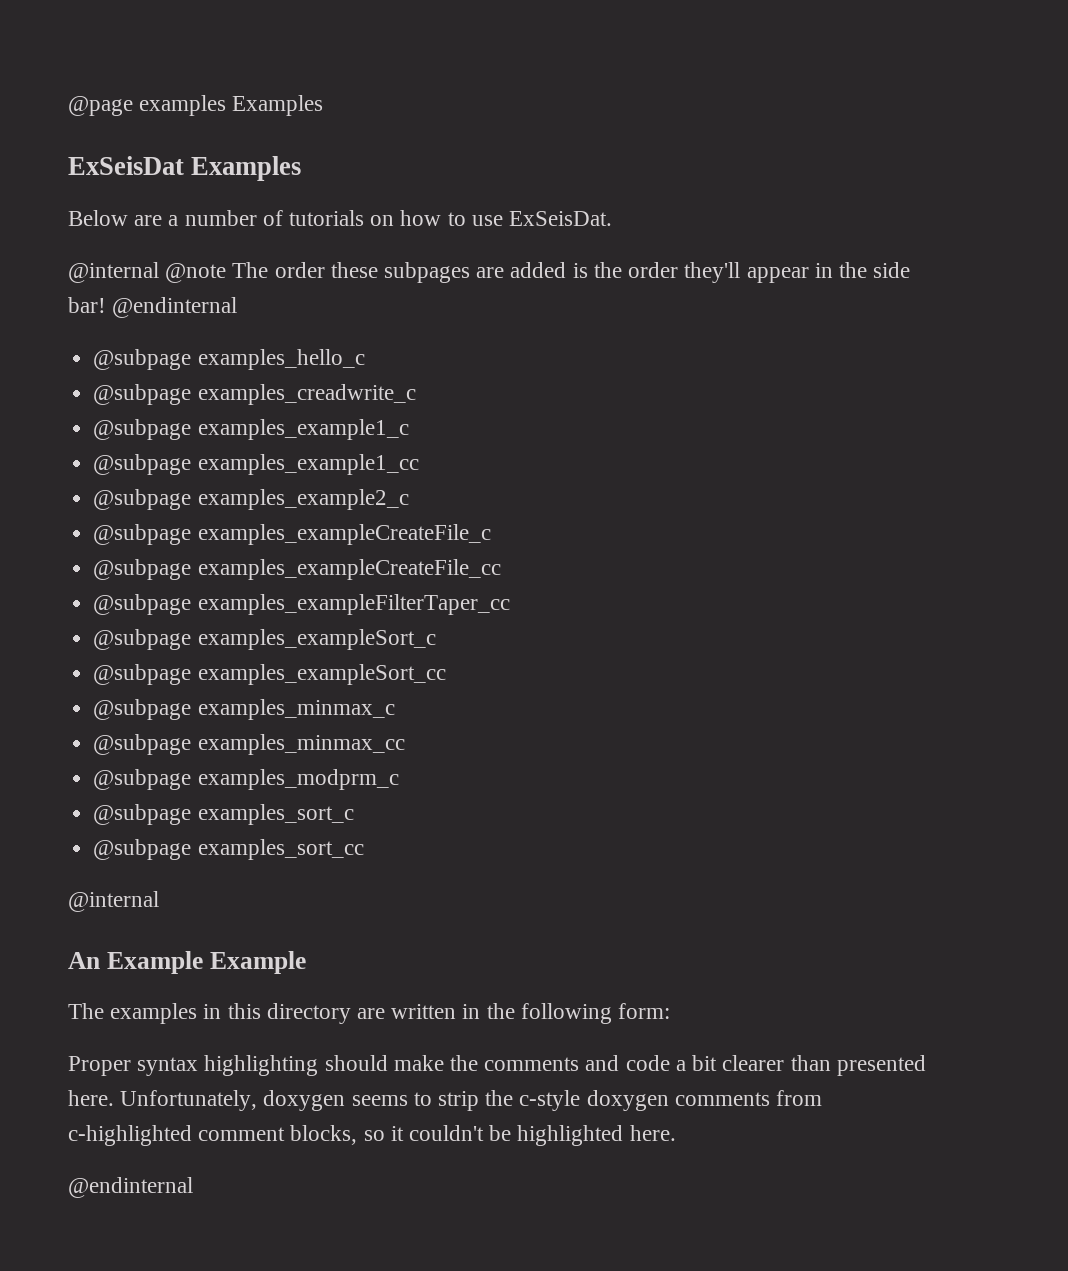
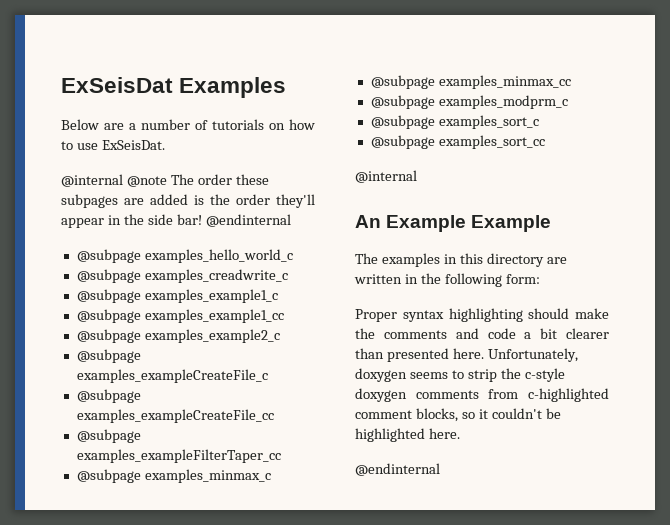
[68,95,324,116] @page examples Examples // -> (61, 85) none
[197,349,365,370] examples_hello_c -> [144,249,293,263] examples_hello_world_c
[93,629,436,650] [93,664,446,685] // @subpage examples_exampleSort_c // @subpage examples_exampleSort_cc -> (281, 456) none

